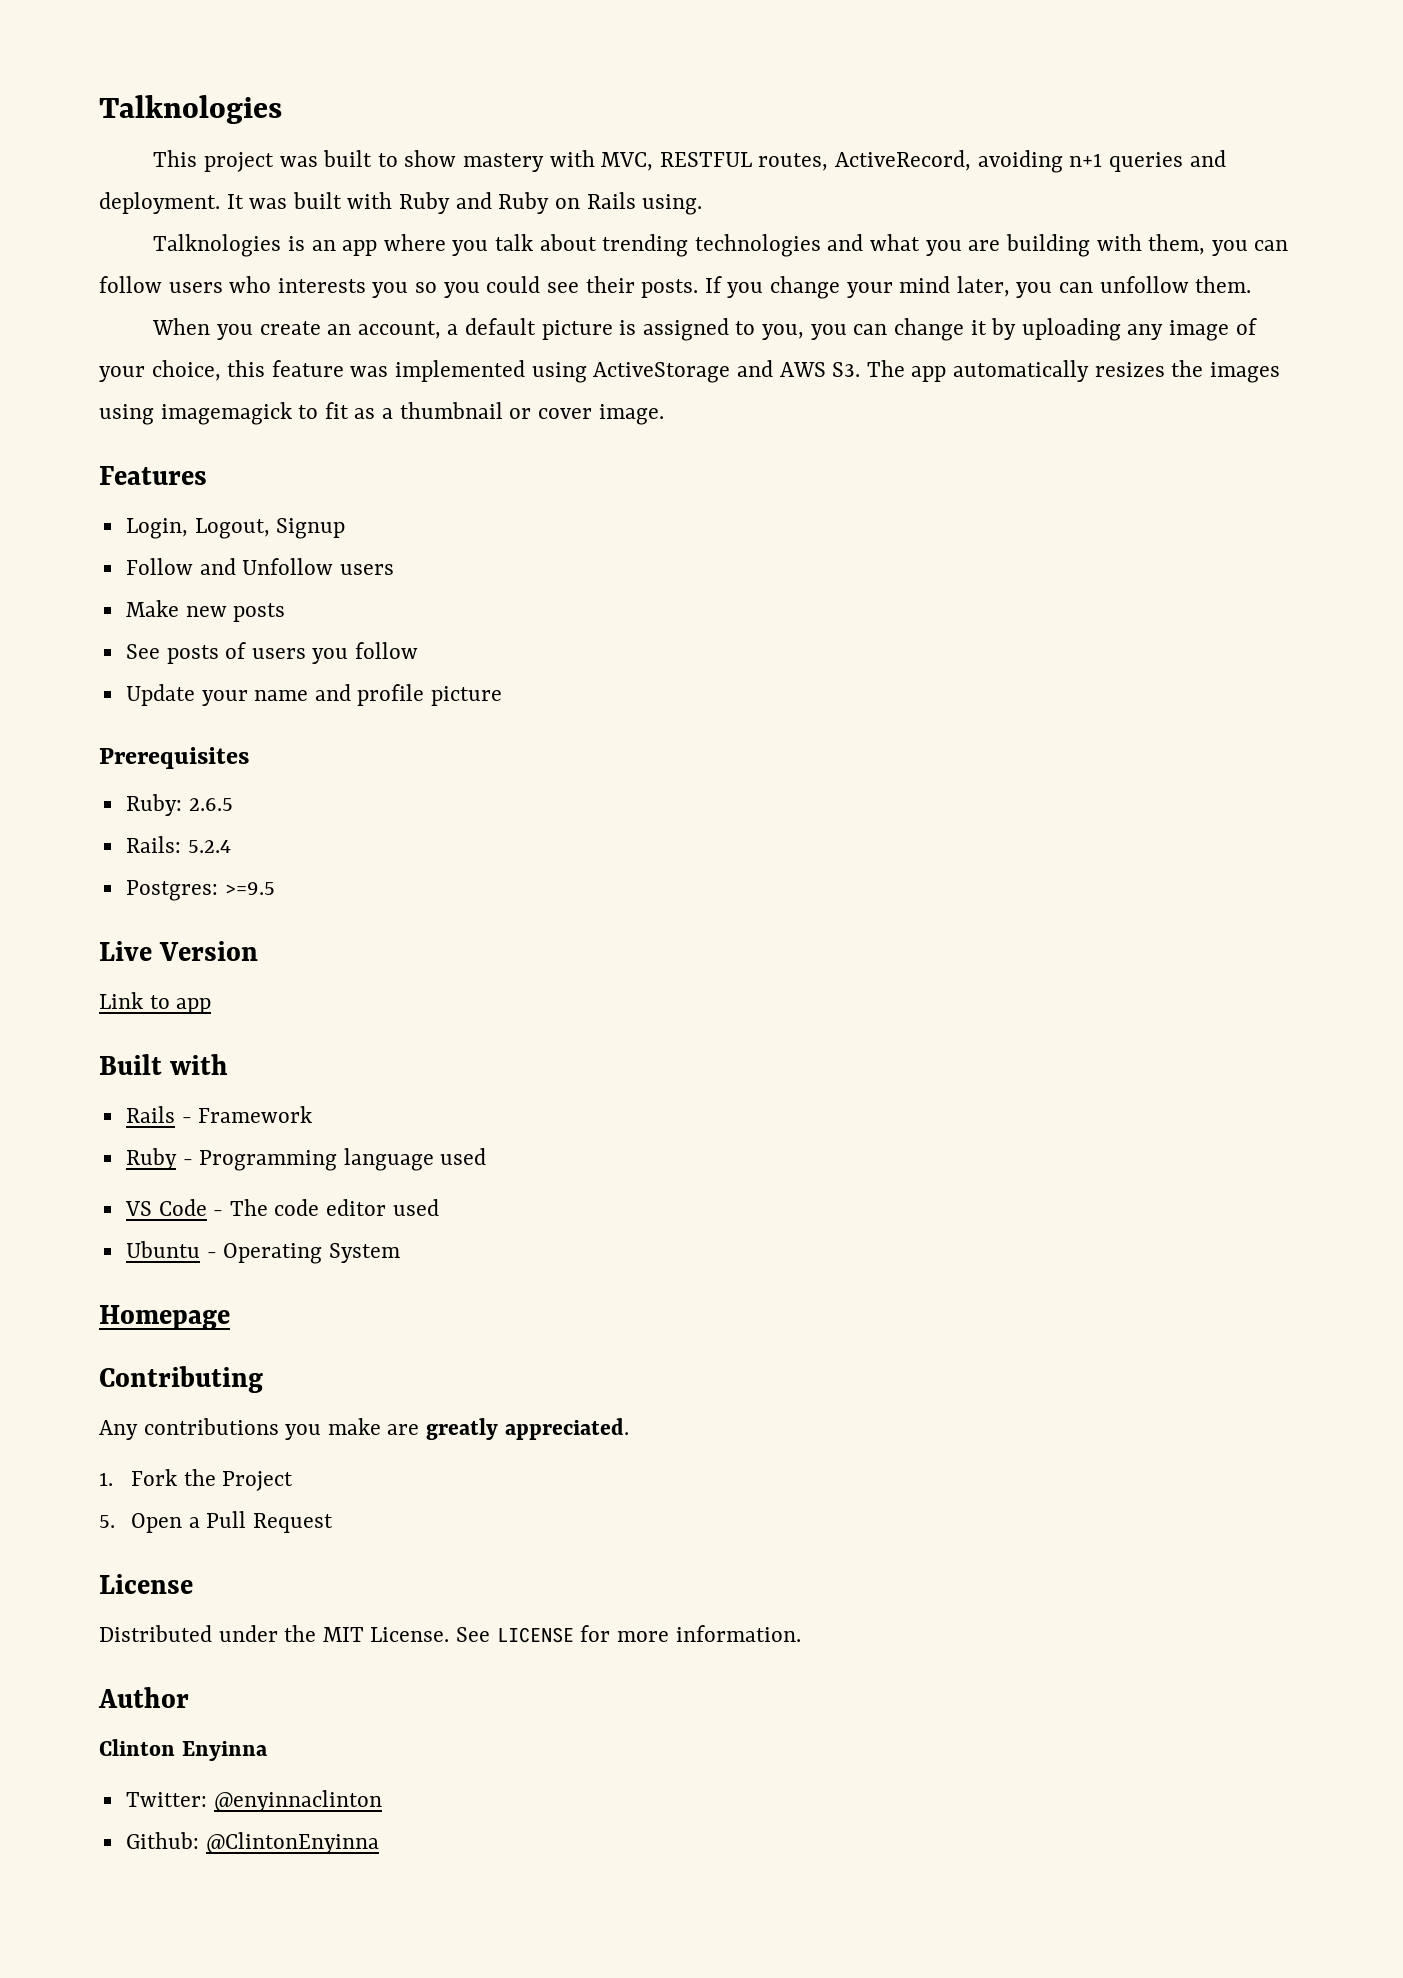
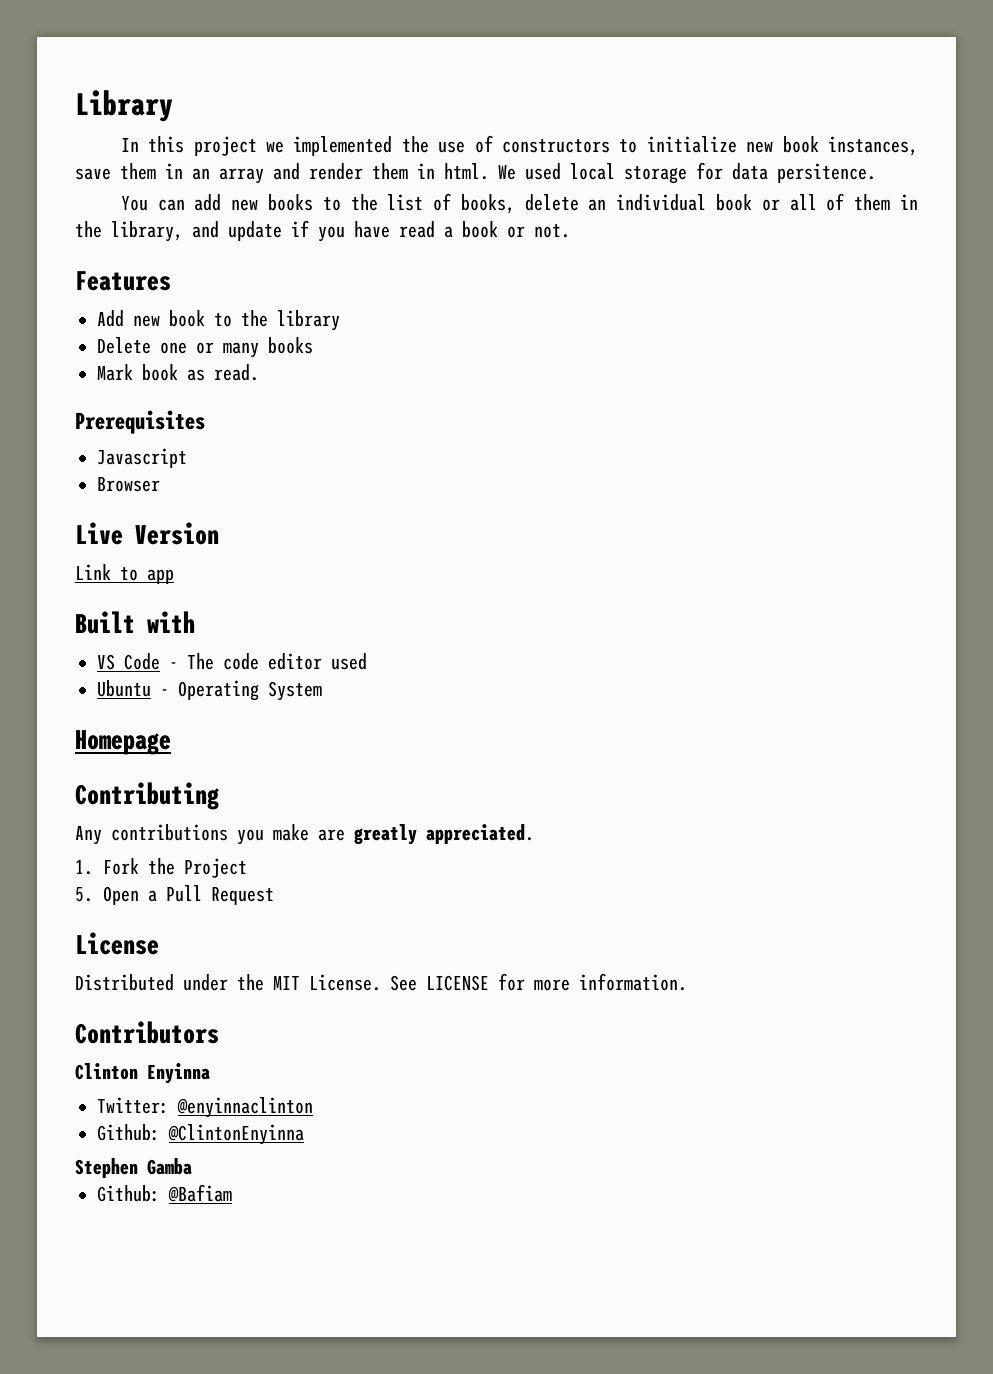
[99,95,282,124] [153,150,1226,173] [99,192,703,215] [153,234,1289,257] [99,276,1252,299] [152,318,1257,341] [99,360,1280,383] [99,402,664,425] [99,466,207,485] [125,518,346,539] [125,558,394,575] [125,600,286,622] [125,642,419,664] [125,684,503,706] [99,747,249,769] [125,794,233,816] [125,836,231,853] [125,880,275,901] Talknologies // This project was built to show mastery with MVC, RESTFUL routes, ActiveRecord, avoiding n+1 queries and deployment. It was built with Ruby and Ruby on Rails using. // Talknologies is an app where you talk about trending technologies and what you are building with them, you can follow users who interests you so you could see their posts. If you change your mind later, you can unfollow them. // When you create an account, a default picture is assigned to you, you can change it by uploading any image of your choice, this feature was implemented using ActiveStorage and AWS S3. The app automatically resizes the images using imagemagick to fit as a thumbnail or cover image. // Features // Login, Logout, Signup // Follow and Unfollow users // Make new posts // See posts of users you follow // Update your name and profile picture // Prerequisites // Ruby: 2.6.5 // Rails: 5.2.4 // Postgres: >=9.5 -> [75,90,173,122] [120,135,918,156] [75,162,876,184] [120,193,919,214] [75,220,570,242] [75,271,171,291] [97,310,340,331] [97,337,313,358] [97,364,259,381] [75,410,205,434] [97,448,187,468] [97,477,160,492] Library // In this project we implemented the use of constructors to initialize new book instances, save them in an array and render them in html. We used local storage for data persitence. // You can add new books to the list of books, delete an individual book or all of them in the library, and update if you have read a book or not. // Features // Add new book to the library // Delete one or many books // Mark book as read. // Prerequisites // Javascript // Browser
[125,1106,313,1123] [125,1148,487,1171] // Rails - Framework // Ruby - Programming language used -> (195, 622) none
[98,1687,189,1708] Author -> [75,1021,219,1044] Contributors
(379, 1843) none -> [75,1158,192,1178] [97,1184,232,1202] // Stephen Gamba // Github: @Bafiam

